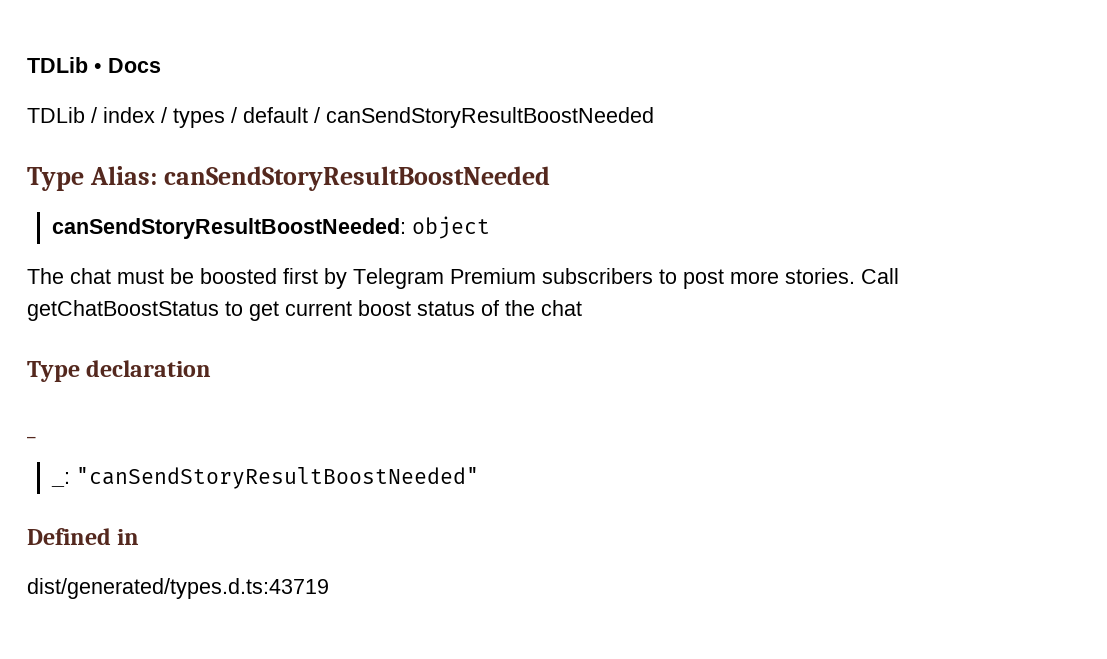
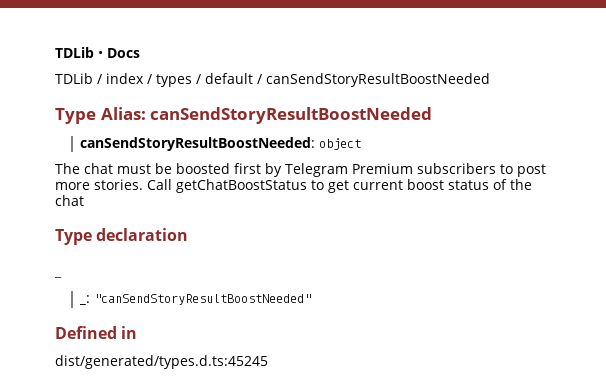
[27,578,329,599] dist/generated/types.d.ts:43719 -> [55,355,268,369] dist/generated/types.d.ts:45245

